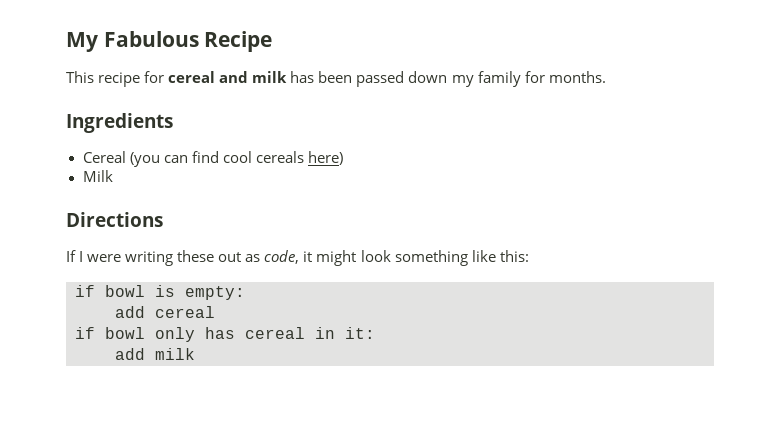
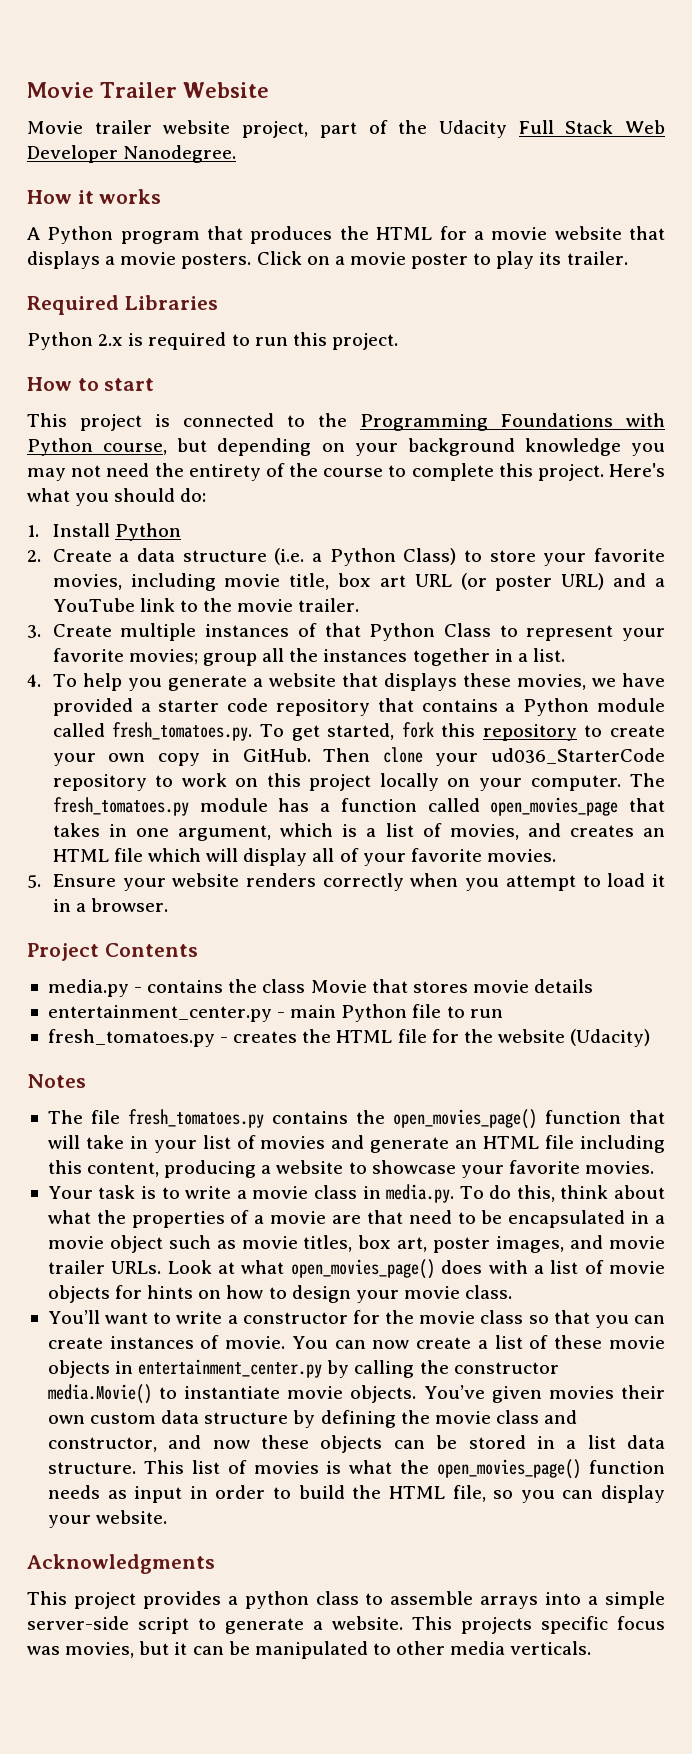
[66,31,273,52] [66,71,606,87] [66,113,173,133] [82,151,343,167] [82,170,113,182] [66,212,163,227] [66,250,529,266] [75,285,245,300] [115,306,215,318] [75,327,375,342] [115,348,195,360] My Fabulous Recipe // This recipe for cereal and milk has been passed down my family for months. // Ingredients // Cereal (you can find cool cereals here) // Milk // Directions // If I were writing these out as code, it might look something like this: // if bowl is empty: // add cereal // if bowl only has cereal in it: // add milk -> [27,82,269,98] [27,120,666,138] [27,145,237,163] [27,189,162,204] [27,226,666,244] [27,251,628,269] [27,295,218,315] [27,332,398,350] [27,377,155,391] [27,413,665,431] [27,438,665,456] [27,463,666,481] [27,488,207,506] [27,523,181,541] [27,548,666,566] [52,573,665,591] [52,598,360,612] [27,623,665,641] [52,648,565,666] [27,673,666,691] [52,698,666,716] [52,722,665,741] [52,747,666,766] [52,773,666,791] [52,797,665,816] [52,823,665,841] [52,848,556,866] [27,873,666,891] [52,898,169,912] [27,943,198,961] [47,979,594,997] [47,1004,503,1022] [47,1029,651,1047] [27,1074,86,1088] [47,1109,666,1129] [47,1135,665,1153] [47,1160,655,1178] [47,1184,665,1203] [47,1210,665,1228] [47,1235,665,1253] [47,1259,665,1279] [47,1285,513,1303] [47,1310,666,1328] [47,1335,665,1349] [47,1359,559,1378] [47,1384,666,1404] [47,1410,578,1428] [47,1435,665,1453] [47,1459,666,1479] [47,1485,665,1503] [47,1510,168,1528] [27,1554,215,1574] [27,1591,665,1609] [27,1616,665,1634] [27,1641,592,1659] Movie Trailer Website // Movie trailer website project, part of the Udacity Full Stack Web Developer Nanodegree. // How it works // A Python program that produces the HTML for a movie website that displays a movie posters. Click on a movie poster to play its trailer. // Required Libraries // Python 2.x is required to run this project. // How to start // This project is connected to the Programming Foundations with Python course, but depending on your background knowledge you may not need the entirety of the course to complete this project. Here's what you should do: // 1. Install Python // 2. Create a data structure (i.e. a Python Class) to store your favorite movies, including movie title, box art URL (or poster URL) and a YouTube link to the movie trailer. // 3. Create multiple instances of that Python Class to represent your favorite movies; group all the instances together in a list. // 4. To help you generate a website that displays these movies, we have provided a starter code repository that contains a Python module called fresh_tomatoes.py. To get started, fork this repository to create your own copy in GitHub. Then clone your ud036_StarterCode repository to work on this project locally on your computer. The fresh_tomatoes.py module has a function called open_movies_page that takes in one argument, which is a list of movies, and creates an HTML file which will display all of your favorite movies. // 5. Ensure your website renders correctly when you attempt to load it in a browser. // Project Contents // media.py - contains the class Movie that stores movie details // entertainment_center.py - main Python file to run // fresh_tomatoes.py - creates the HTML file for the website (Udacity) // Notes // The file fresh_tomatoes.py contains the open_movies_page() function that will take in your list of movies and generate an HTML file including this content, producing a website to showcase your favorite movies. // Your task is to write a movie class in media.py. To do this, think about what the properties of a movie are that need to be encapsulated in a movie object such as movie titles, box art, poster images, and movie trailer URLs. Look at what open_movies_page() does with a list of movie objects for hints on how to design your movie class. // You’ll want to write a constructor for the movie class so that you can create instances of movie. You can now create a list of these movie objects in entertainment_center.py by calling the constructor media.Movie() to instantiate movie objects. You’ve given movies their own custom data structure by defining the movie class and constructor, and now these objects can be stored in a list data structure. This list of movies is what the open_movies_page() function needs as input in order to build the HTML file, so you can display your website. // Acknowledgments // This project provides a python class to assemble arrays into a simple server-side script to generate a website. This projects specific focus was movies, but it can be manipulated to other media verticals.

